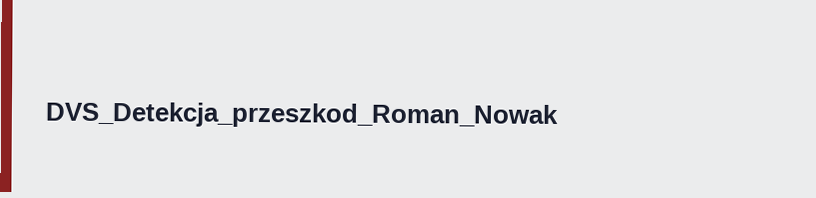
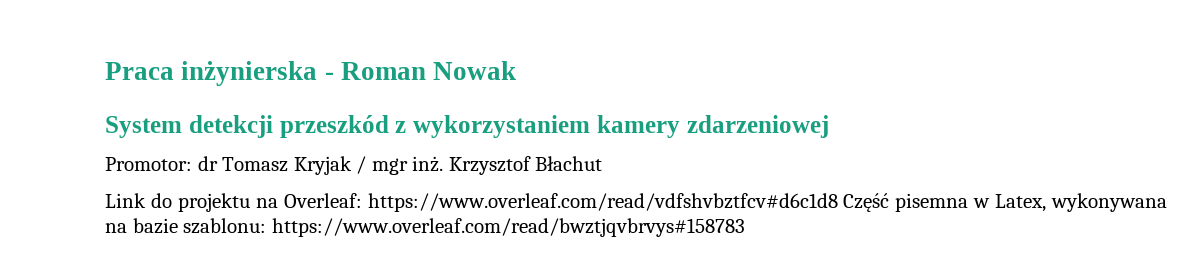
[45,101,558,129] DVS_Detekcja_przeszkod_Roman_Nowak -> [105,61,517,86] [105,115,829,138] [105,156,603,175] [105,193,1167,212] [105,218,745,237] Praca inżynierska - Roman Nowak // System detekcji przeszkód z wykorzystaniem kamery zdarzeniowej // Promotor: dr Tomasz Kryjak / mgr inż. Krzysztof Błachut // Link do projektu na Overleaf: https://www.overleaf.com/read/vdfshvbztfcv#d6c1d8 Część pisemna w Latex, wykonywana na bazie szablonu: https://www.overleaf.com/read/bwztjqvbrvys#158783

